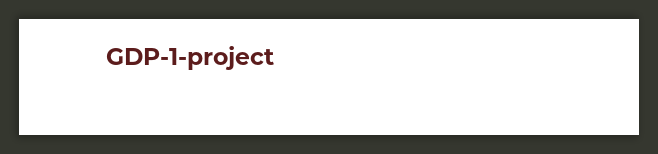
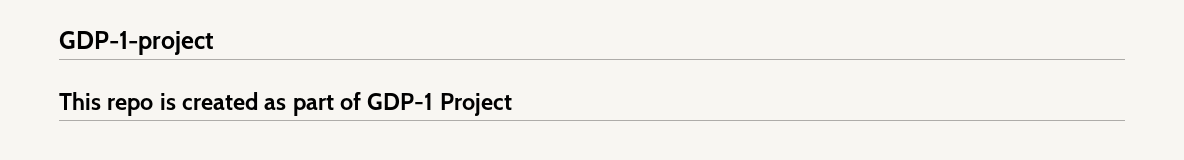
(274, 58) none -> [59,92,512,116] // This repo is created as part of GDP-1 Project

